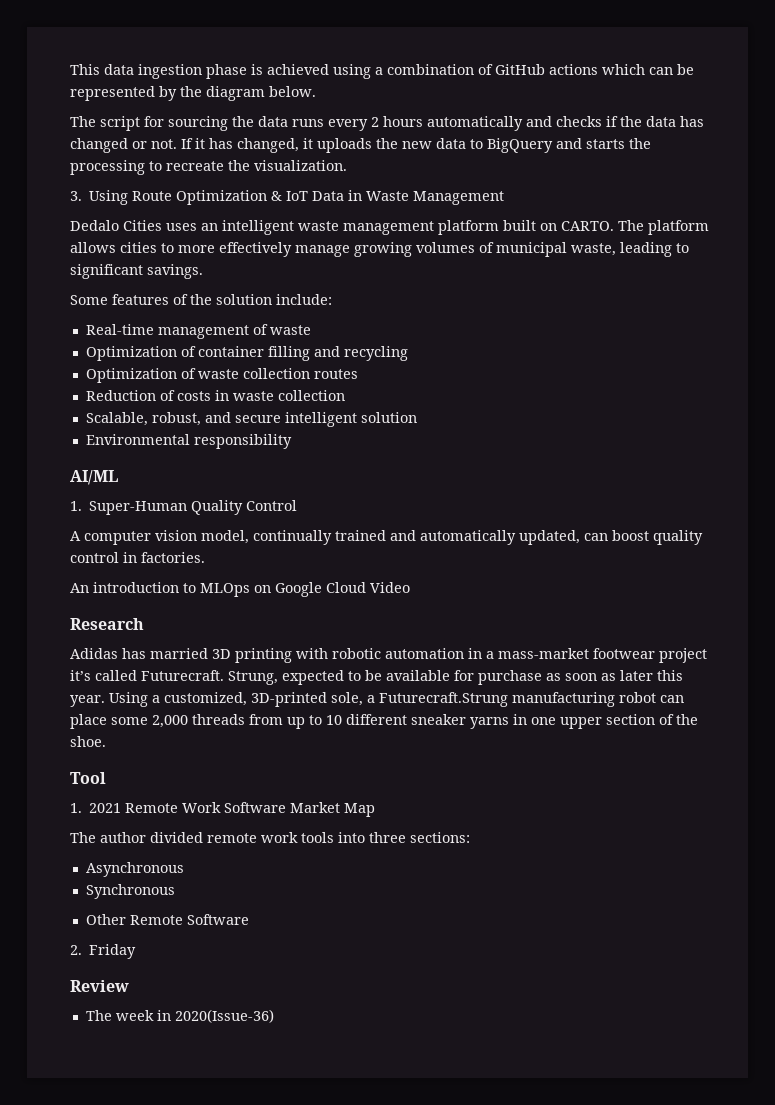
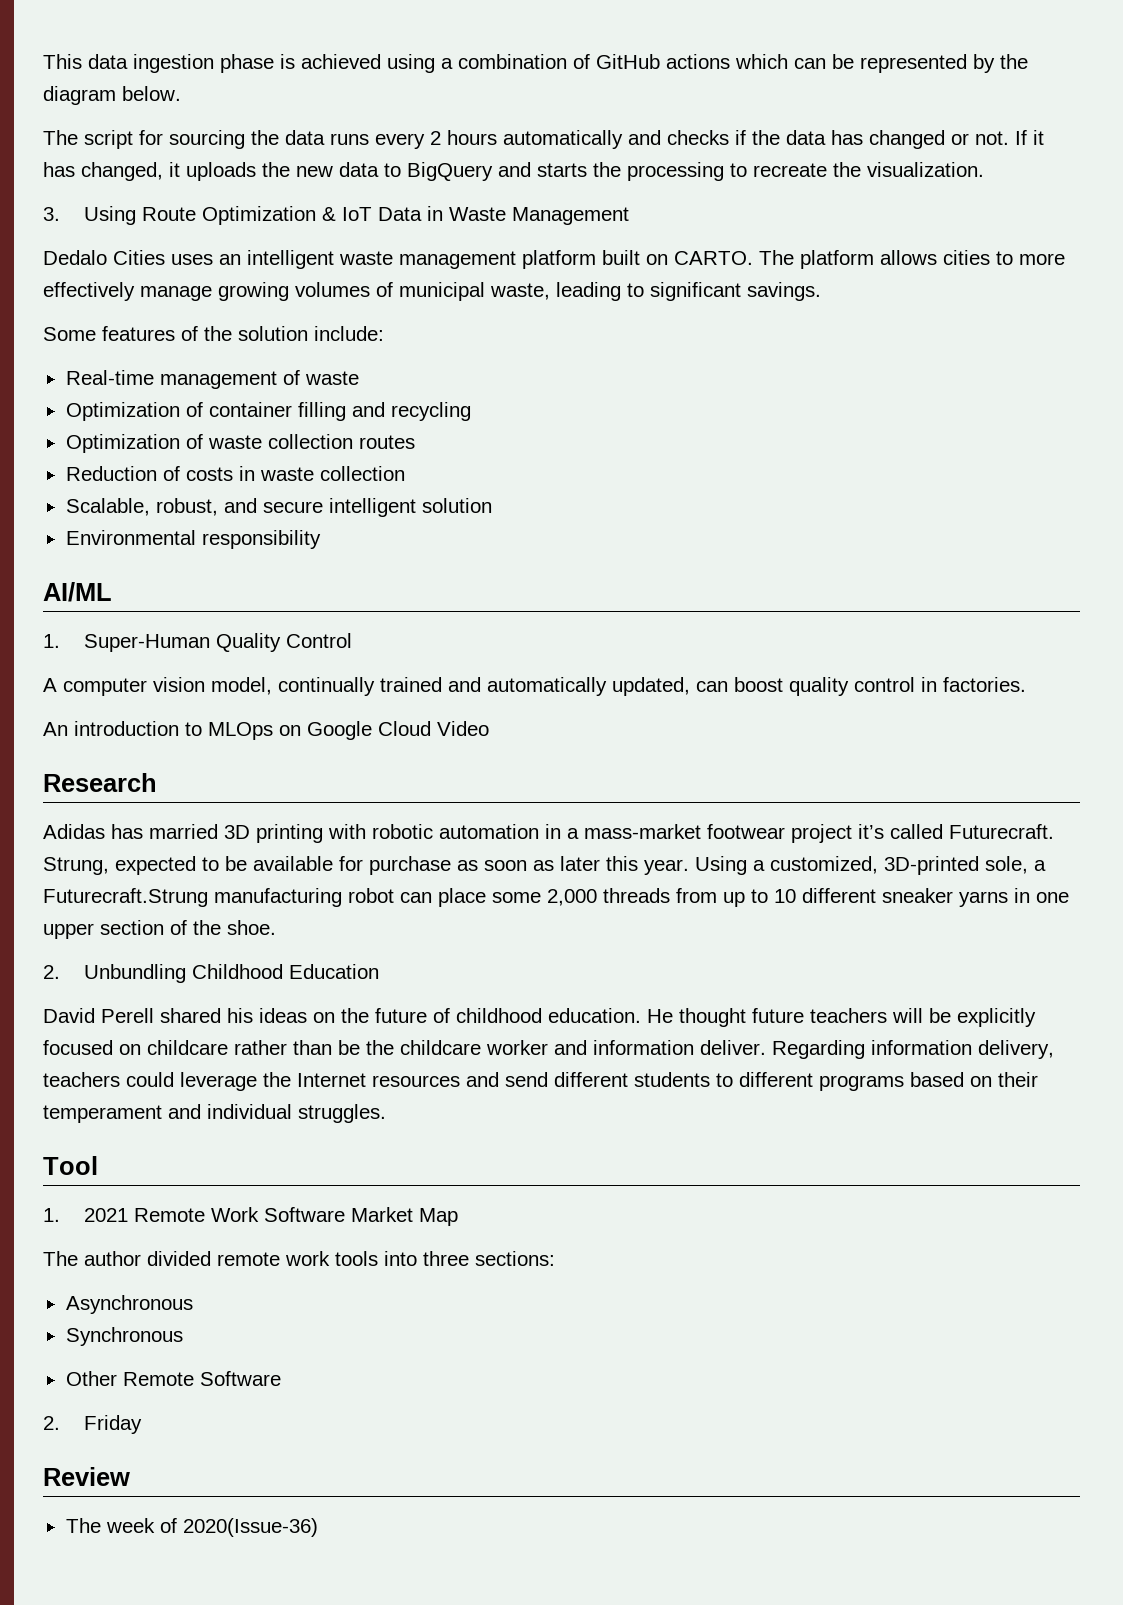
(106, 741) none -> [43,964,379,983] [43,1008,1036,1027] [43,1040,1054,1059] [43,1072,1038,1091] [43,1104,386,1123] // 2. Unbundling Childhood Education // David Perell shared his ideas on the future of childhood education. He thought future teachers will be explicitly focused on childcare rather than be the childcare worker and information deliver. Regarding information delivery, teachers could leverage the Internet resources and send different students to different programs based on their temperament and individual struggles.
[156,1010,171,1021] in -> [159,1518,177,1533] of

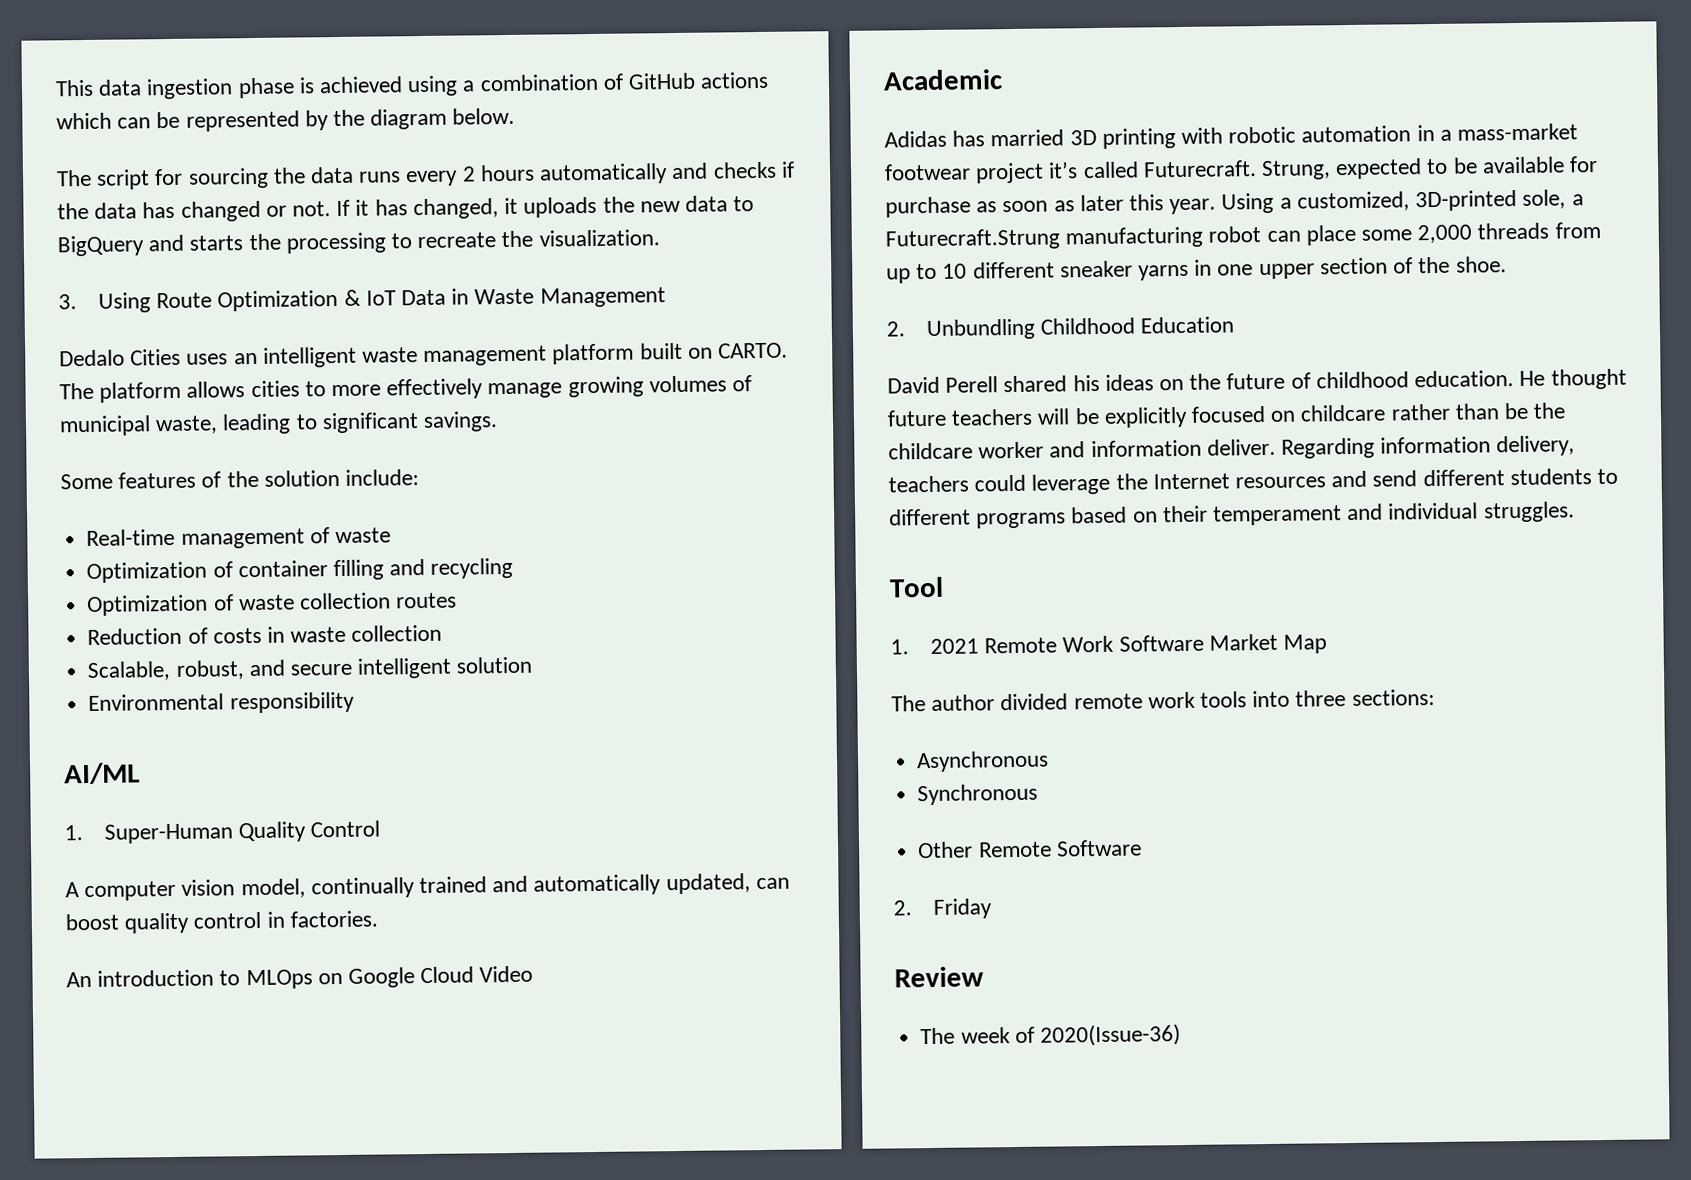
[43,773,157,792] Research -> [883,69,1003,91] Academic

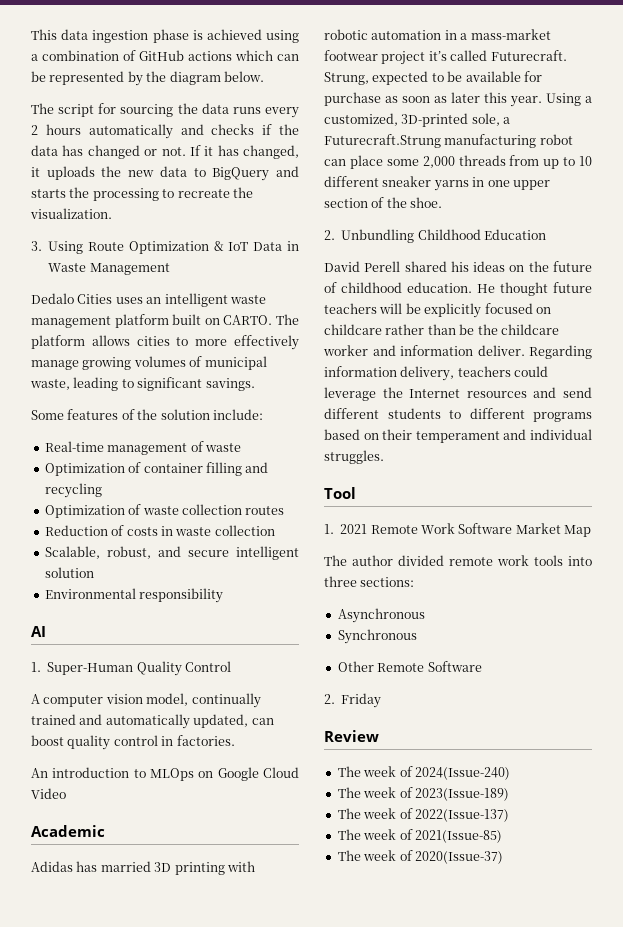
[64,762,140,785] AI/ML -> [31,626,46,637] AI
[1039,1024,1181,1047] 2020(Issue-36) -> [414,767,510,780] [337,787,509,801] [337,808,509,822] [337,829,502,843] [337,850,503,864] 2024(Issue-240) // The week of 2023(Issue-189) // The week of 2022(Issue-137) // The week of 2021(Issue-85) // The week of 2020(Issue-37)

